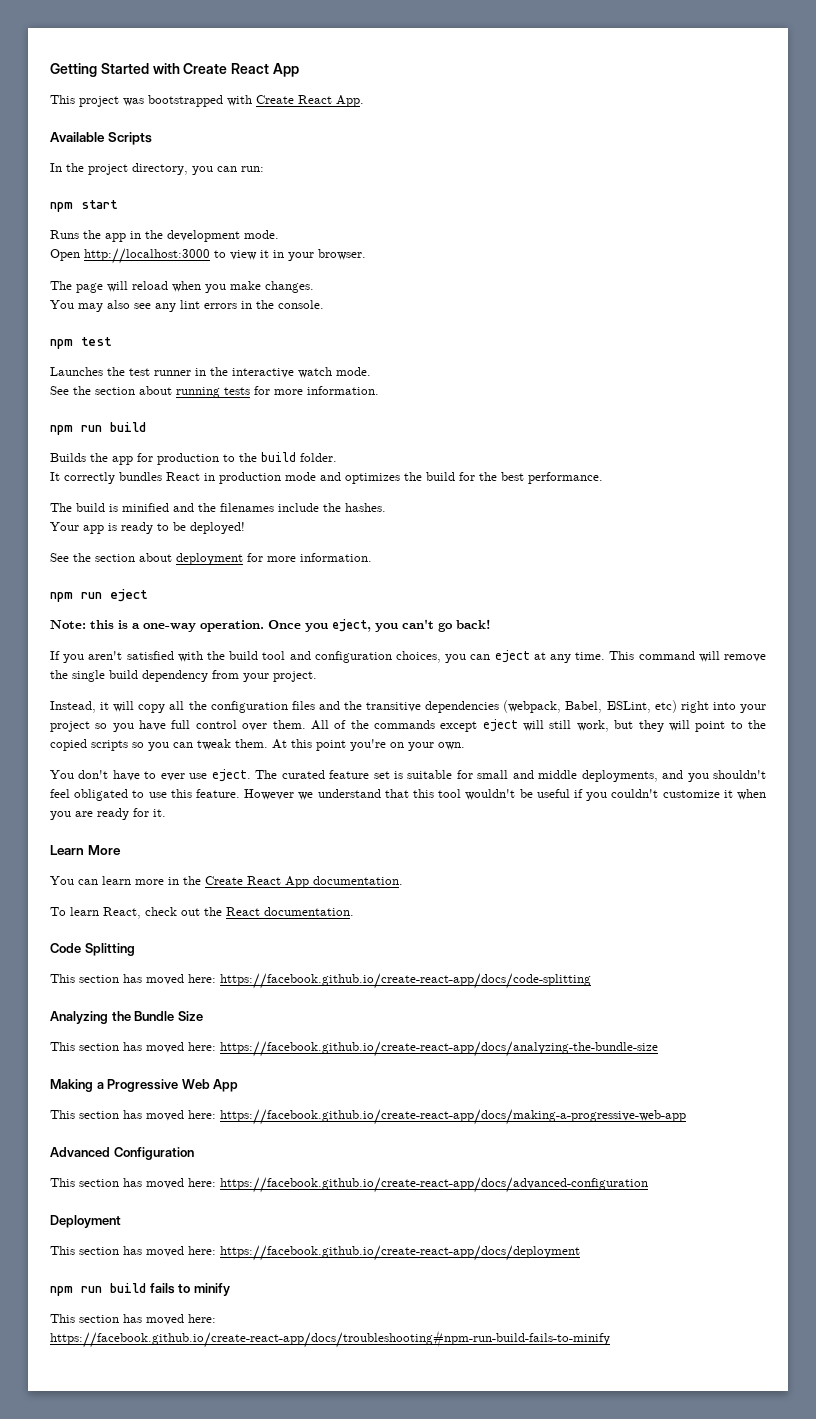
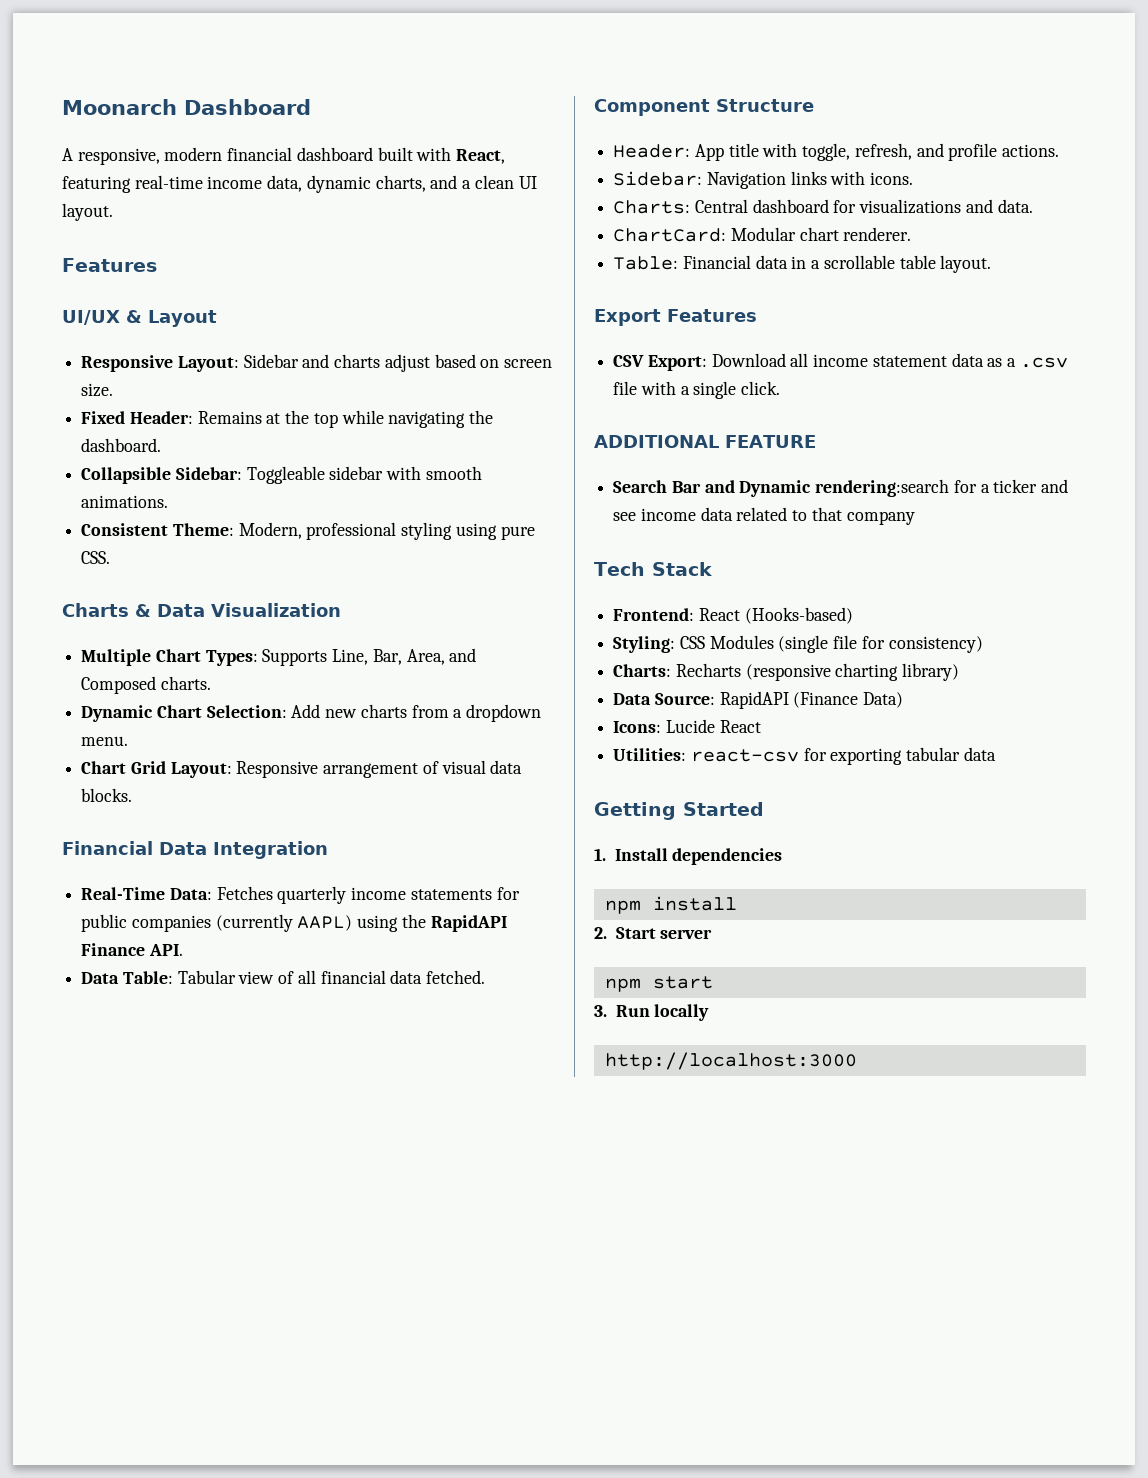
[50,63,299,77] [50,95,364,107] [50,132,152,145] [50,163,264,175] [50,200,118,212] [50,230,279,242] [50,248,366,264] [50,281,314,293] [50,300,324,312] [50,337,112,349] [50,367,371,378] [50,386,379,398] [50,422,146,435] [50,452,337,465] [50,472,603,484] [50,503,386,512] [50,522,245,534] [50,553,372,565] [50,589,148,602] [50,619,491,632] [50,650,767,663] [50,670,317,682] [50,700,766,713] [50,719,767,732] [50,739,465,751] [50,769,766,782] [50,789,767,801] [50,808,166,820] [50,845,121,855] [50,876,403,888] [50,907,354,919] [50,943,135,956] [50,973,591,989] [50,1011,203,1024] [50,1041,658,1057] [50,1079,239,1092] [50,1109,686,1125] [50,1147,194,1160] [50,1177,648,1193] [50,1215,121,1228] [50,1245,580,1261] [50,1283,230,1296] [50,1314,216,1325] [50,1330,610,1348] Getting Started with Create React App // This project was bootstrapped with Create React App. // Available Scripts // In the project directory, you can run: // npm start // Runs the app in the development mode. // Open http://localhost:3000 to view it in your browser. // The page will reload when you make changes. // You may also see any lint errors in the console. // npm test // Launches the test runner in the interactive watch mode. // See the section about running tests for more information. // npm run build // Builds the app for production to the build folder. // It correctly bundles React in production mode and optimizes the build for the best performance. // The build is minified and the filenames include the hashes. // Your app is ready to be deployed! // See the section about deployment for more information. // npm run eject // Note: this is a one-way operation. Once you eject, you can't go back! // If you aren't satisfied with the build tool and configuration choices, you can eject at any time. This command will remove the single build dependency from your project. // Instead, it will copy all the configuration files and the transitive dependencies (webpack, Babel, ESLint, etc) right into your project so you have full control over them. All of the commands except eject will still work, but they will point to the copied scripts so you can tweak them. At this point you're on your own. // You don't have to ever use eject. The curated feature set is suitable for small and middle deployments, and you shouldn't feel obligated to use this feature. However we understand that this tool wouldn't be useful if you couldn't customize it when you are ready for it. // Learn More // You can learn more in the Create React App documentation. // To learn React, check out the React documentation. // Code Splitting // This section has moved here: https://facebook.github.io/create-react-app/docs/code-splitting // Analyzing the Bundle Size // This section has moved here: https://facebook.github.io/create-react-app/docs/analyzing-the-bundle-size // Making a Progressive Web App // This section has moved here: https://facebook.github.io/create-react-app/docs/making-a-progressive-web-app // Advanced Configuration // This section has moved here: https://facebook.github.io/create-react-app/docs/advanced-configuration // Deployment // This section has moved here: https://facebook.github.io/create-react-app/docs/deployment // npm run build fails to minify // This section has moved here: https://facebook.github.io/create-react-app/docs/troubleshooting#npm-run-build-fails-to-minify -> [62,99,311,115] [62,147,506,165] [62,175,537,193] [62,203,113,221] [62,258,157,272] [62,310,217,327] [81,354,553,372] [81,383,114,397] [81,410,494,428] [81,438,162,452] [81,466,482,484] [81,495,169,508] [81,522,535,540] [81,551,111,564] [62,603,341,617] [81,648,477,666] [81,676,211,694] [81,704,542,722] [81,736,129,746] [81,760,523,778] [81,788,133,802] [62,841,328,859] [81,886,520,904] [81,914,507,932] [81,943,183,956] [81,970,486,984] [594,99,814,116] [613,143,1060,161] [613,171,914,189] [613,199,1033,214] [613,227,912,242] [613,255,992,273] [594,309,757,326] [613,353,1068,371] [613,381,781,399] [594,435,816,448] [613,479,1069,497] [613,507,915,525] [594,562,712,576] [613,607,853,624] [613,635,983,653] [613,663,960,681] [613,691,904,709] [613,719,761,733] [613,747,996,765] [594,802,764,820] [594,848,783,865] [604,896,737,914] [594,927,713,939] [604,976,713,992] [594,1004,710,1021] [604,1052,857,1070] Moonarch Dashboard // A responsive, modern financial dashboard built with React, featuring real-time income data, dynamic charts, and a clean UI layout. // Features // UI/UX & Layout // Responsive Layout: Sidebar and charts adjust based on screen size. // Fixed Header: Remains at the top while navigating the dashboard. // Collapsible Sidebar: Toggleable sidebar with smooth animations. // Consistent Theme: Modern, professional styling using pure CSS. // Charts & Data Visualization // Multiple Chart Types: Supports Line, Bar, Area, and Composed charts. // Dynamic Chart Selection: Add new charts from a dropdown menu. // Chart Grid Layout: Responsive arrangement of visual data blocks. // Financial Data Integration // Real-Time Data: Fetches quarterly income statements for public companies (currently AAPL) using the RapidAPI Finance API. // Data Table: Tabular view of all financial data fetched. // Component Structure // Header: App title with toggle, refresh, and profile actions. // Sidebar: Navigation links with icons. // Charts: Central dashboard for visualizations and data. // ChartCard: Modular chart renderer. // Table: Financial data in a scrollable table layout. // Export Features // CSV Export: Download all income statement data as a .csv file with a single click. // ADDITIONAL FEATURE // Search Bar and Dynamic rendering:search for a ticker and see income data related to that company // Tech Stack // Frontend: React (Hooks-based) // Styling: CSS Modules (single file for consistency) // Charts: Recharts (responsive charting library) // Data Source: RapidAPI (Finance Data) // Icons: Lucide React // Utilities: react-csv for exporting tabular data // Getting Started // 1. Install dependencies // npm install // 2. Start server // npm start // 3. Run locally // http://localhost:3000

